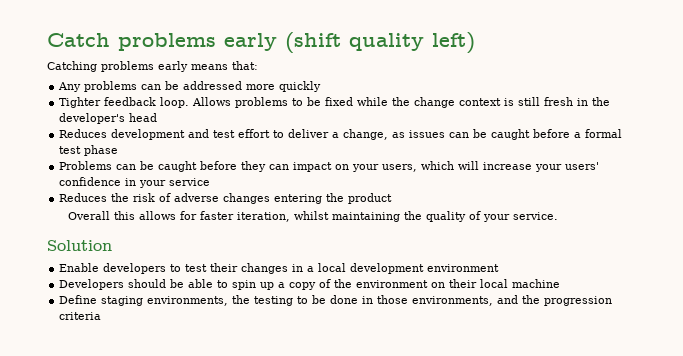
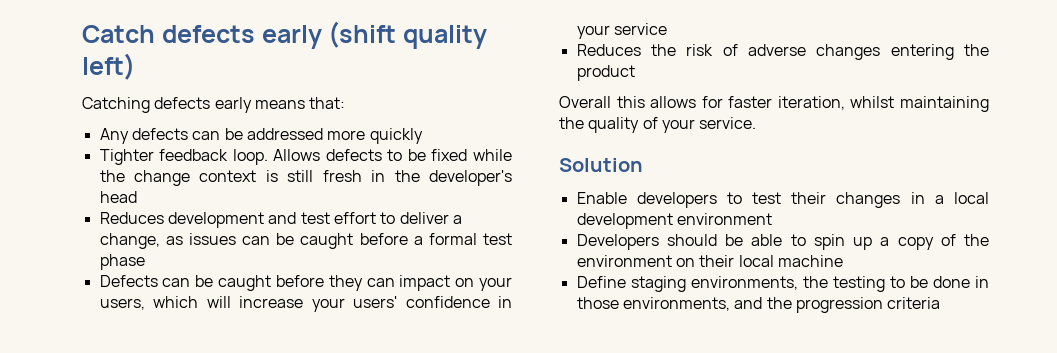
[118,33,216,51] problems -> [161,25,255,43] defects
[101,61,154,72] problems -> [154,97,211,109] defects
[84,81,138,92] problems -> [131,128,188,140] defects
[235,97,289,108] problems -> [325,149,382,161] defects
[59,161,113,170] Problems -> [99,275,158,287] Defects

